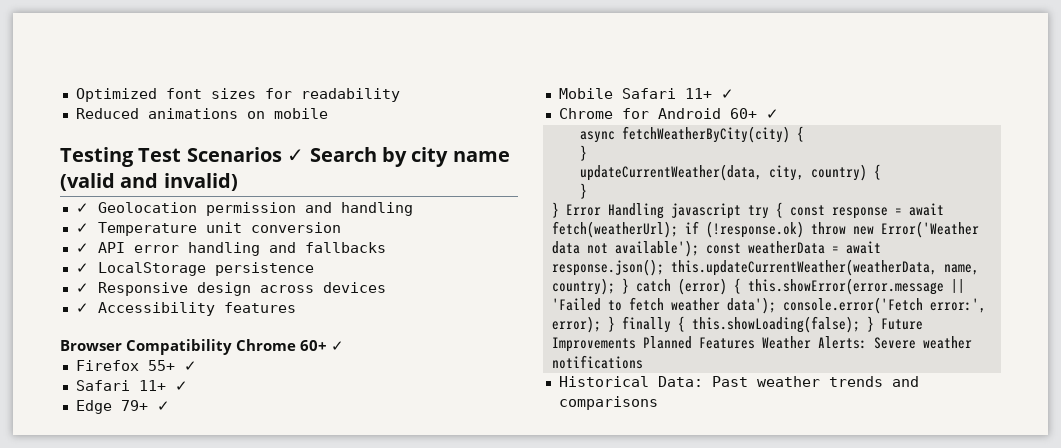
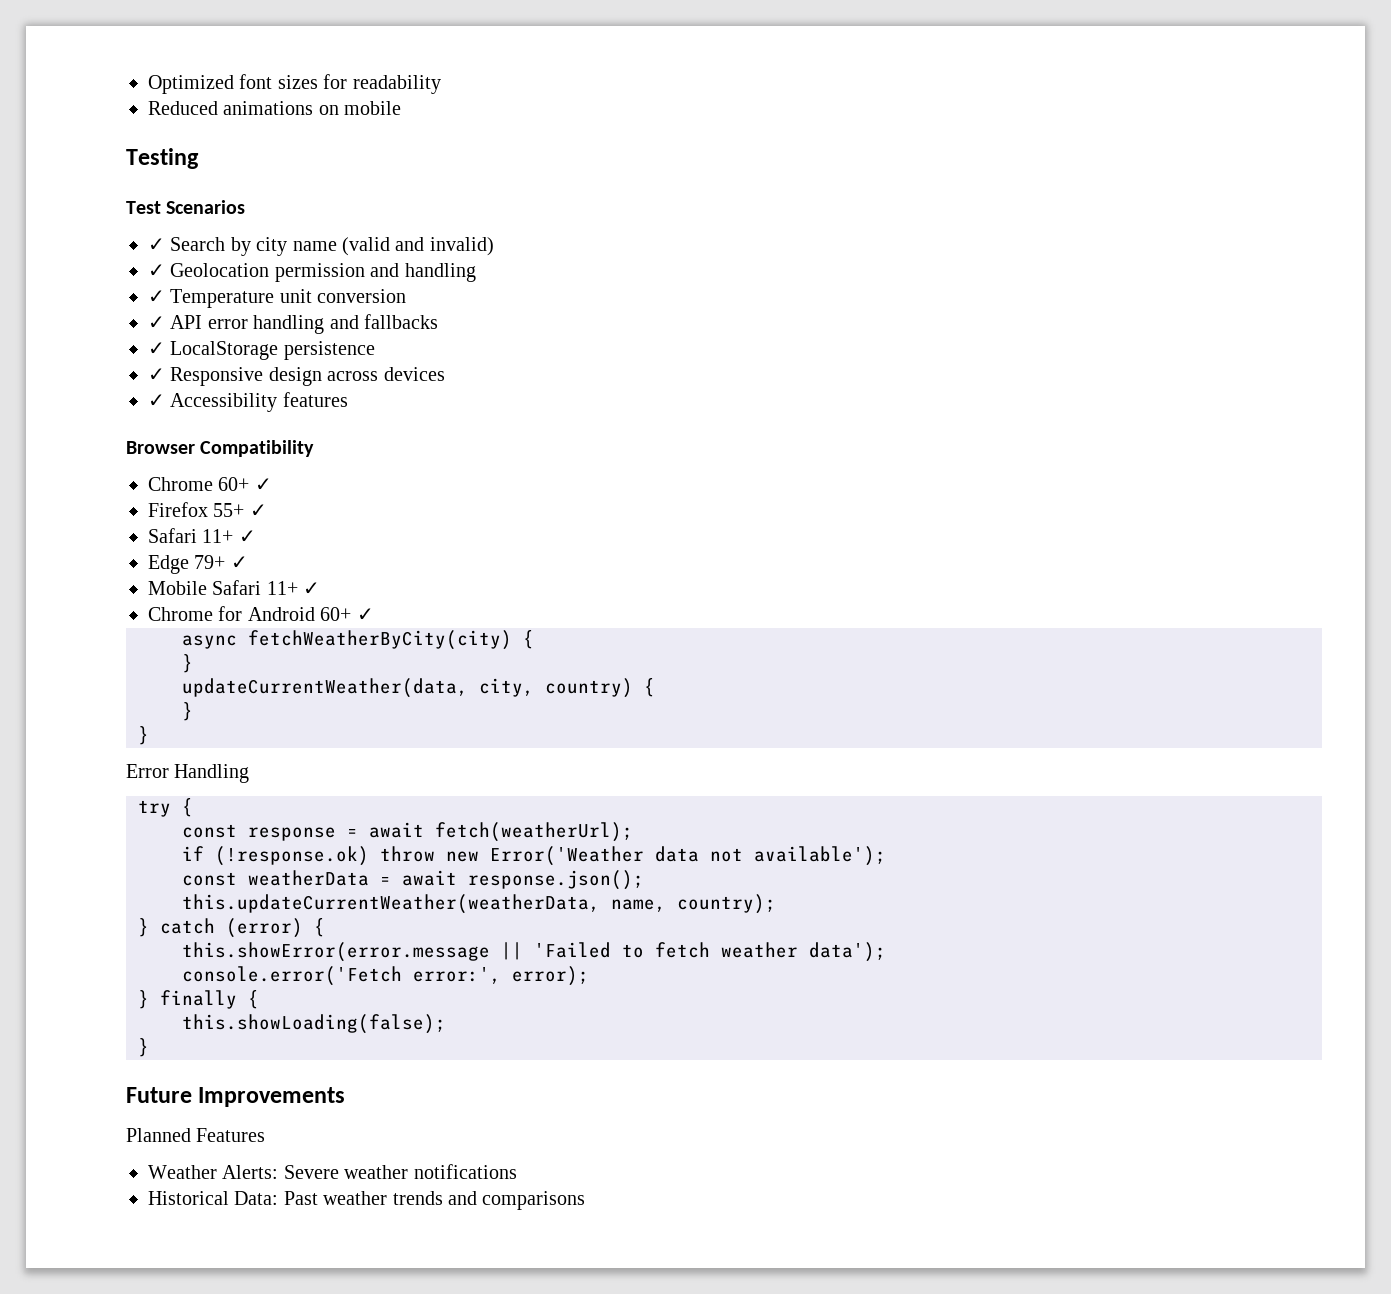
(134, 157) none -> (199, 158) //
(282, 154) none -> (246, 207) //
(233, 347) none -> (315, 448) //
(559, 210) none -> (149, 735) //
[670,203,741,219] javascript -> (250, 773) //
(783, 210) none -> (193, 807) //
(678, 229) none -> (633, 832) //
(699, 248) none -> (886, 856) //
(664, 267) none -> (644, 880) //
(615, 286) none -> (776, 904) //
(741, 286) none -> (325, 927) //
(776, 305) none -> (886, 952) //
(601, 324) none -> (589, 976) //
(685, 324) none -> (259, 999) //
[866,316,874,332] } -> [138,1038,149,1057] // } //
(636, 344) none -> (346, 1097) //
(755, 343) none -> (266, 1135) //

